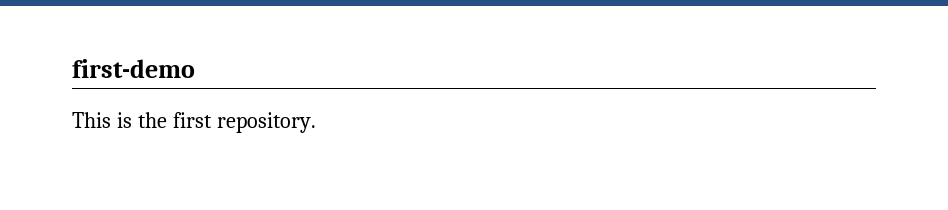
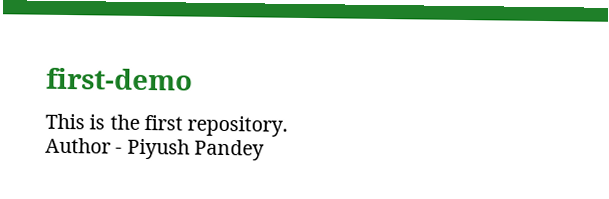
(316, 122) none -> [45,137,265,161] // Author - Piyush Pandey

